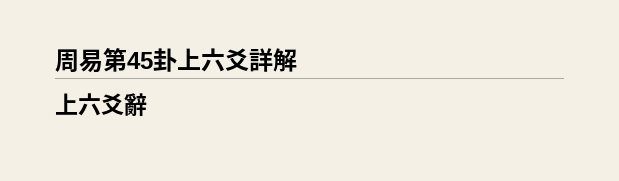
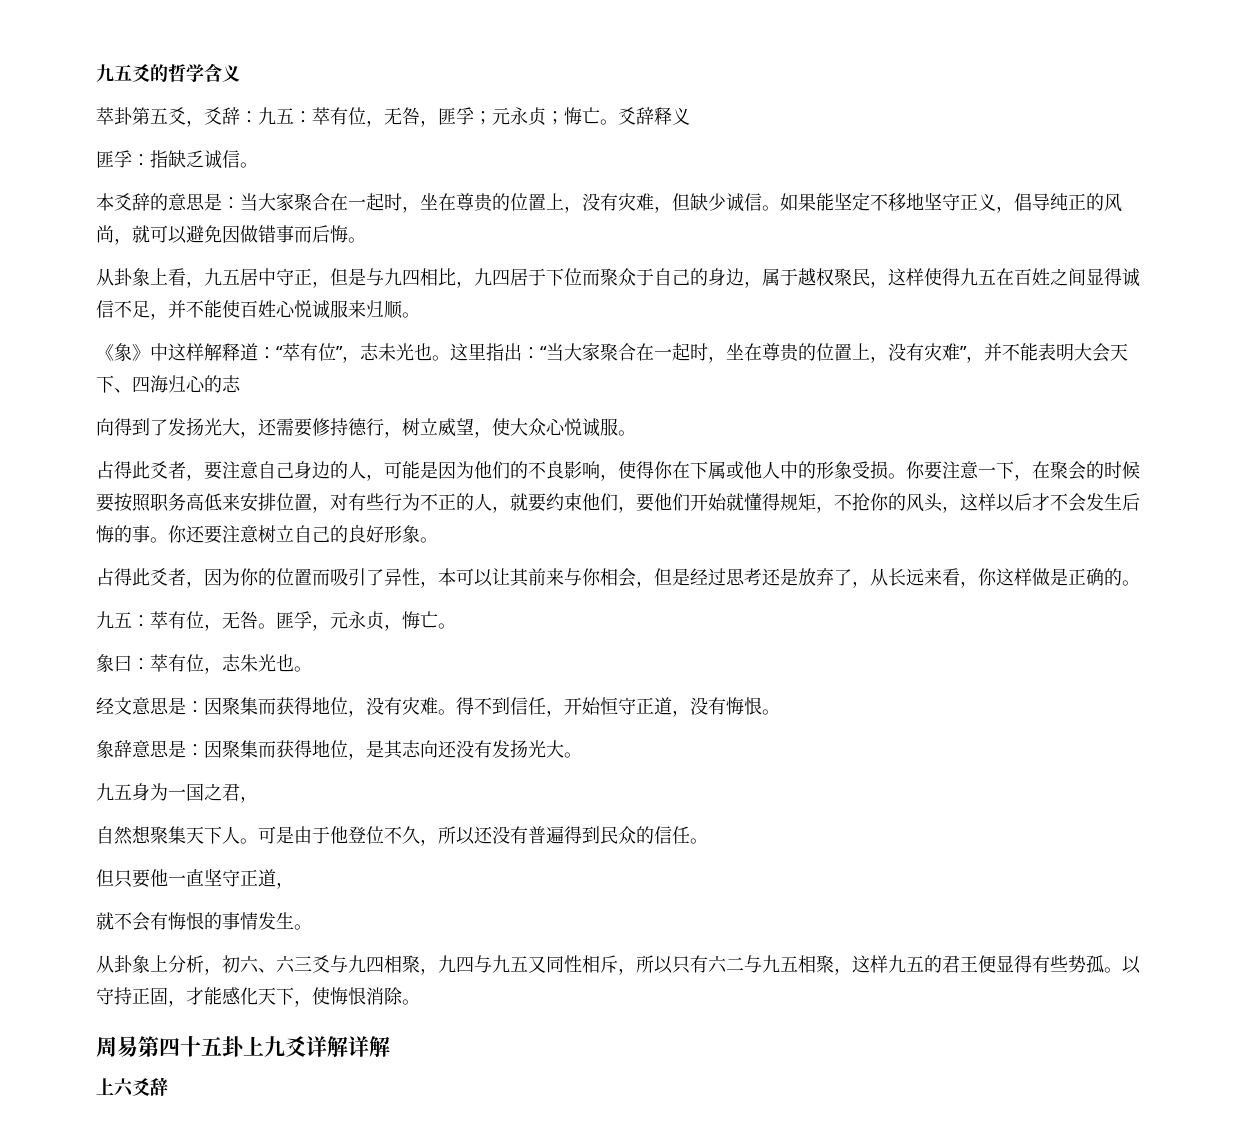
[55,48,273,73] 周易第45卦上六爻詳 -> [96,63,240,82] [96,107,690,127] [96,150,258,169] [96,192,1122,213] [96,225,366,245] [96,268,1140,288] [96,300,420,320] [96,343,1128,363] [96,375,241,393] [96,417,636,438] [96,461,1140,481] [96,492,1140,513] [96,525,438,544] [96,568,1140,588] [96,611,456,631] [96,654,312,674] [96,697,780,717] [96,739,582,760] [96,783,258,803] [96,825,708,846] [96,868,294,889] [96,912,312,931] [96,955,1141,975] [96,987,420,1007] [96,1036,369,1057] 九五爻的哲学含义 // 萃卦第五爻，爻辞：九五：萃有位，无咎，匪孚；元永贞；悔亡。爻辞释义 // 匪孚：指缺乏诚信。 // 本爻辞的意思是：当大家聚合在一起时，坐在尊贵的位置上，没有灾难，但缺少诚信。如果能坚定不移地坚守正义，倡导纯正的风尚，就可以避免因做错事而后悔。 // 从卦象上看，九五居中守正，但是与九四相比，九四居于下位而聚众于自己的身边，属于越权聚民，这样使得九五在百姓之间显得诚信不足，并不能使百姓心悦诚服来归顺。 // 《象》中这样解释道：“萃有位”，志未光也。这里指出：“当大家聚合在一起时，坐在尊贵的位置上，没有灾难”，并不能表明大会天下、四海归心的志 // 向得到了发扬光大，还需要修持德行，树立威望，使大众心悦诚服。 // 占得此爻者，要注意自己身边的人，可能是因为他们的不良影响，使得你在下属或他人中的形象受损。你要注意一下，在聚会的时候要按照职务高低来安排位置，对有些行为不正的人，就要约束他们，要他们开始就懂得规矩，不抢你的风头，这样以后才不会发生后悔的事。你还要注意树立自己的良好形象。 // 占得此爻者，因为你的位置而吸引了异性，本可以让其前来与你相会，但是经过思考还是放弃了，从长远来看，你这样做是正确的。 // 九五：萃有位，无咎。匪孚，元永贞，悔亡。 // 象曰：萃有位，志朱光也。 // 经文意思是：因聚集而获得地位，没有灾难。得不到信任，开始恒守正道，没有悔恨。 // 象辞意思是：因聚集而获得地位，是其志向还没有发扬光大。 // 九五身为一国之君， // 自然想聚集天下人。可是由于他登位不久，所以还没有普遍得到民众的信任。 // 但只要他一直坚守正道， // 就不会有悔恨的事情发生。 // 从卦象上分析，初六、六三爻与九四相聚，九四与九五又同性相斥，所以只有六二与九五相聚，这样九五的君王便显得有些势孤。以守持正固，才能感化天下，使悔恨消除。 // 周易第四十五卦上九爻详解详
[124,93,147,117] 辭 -> [150,1077,168,1096] 辞

